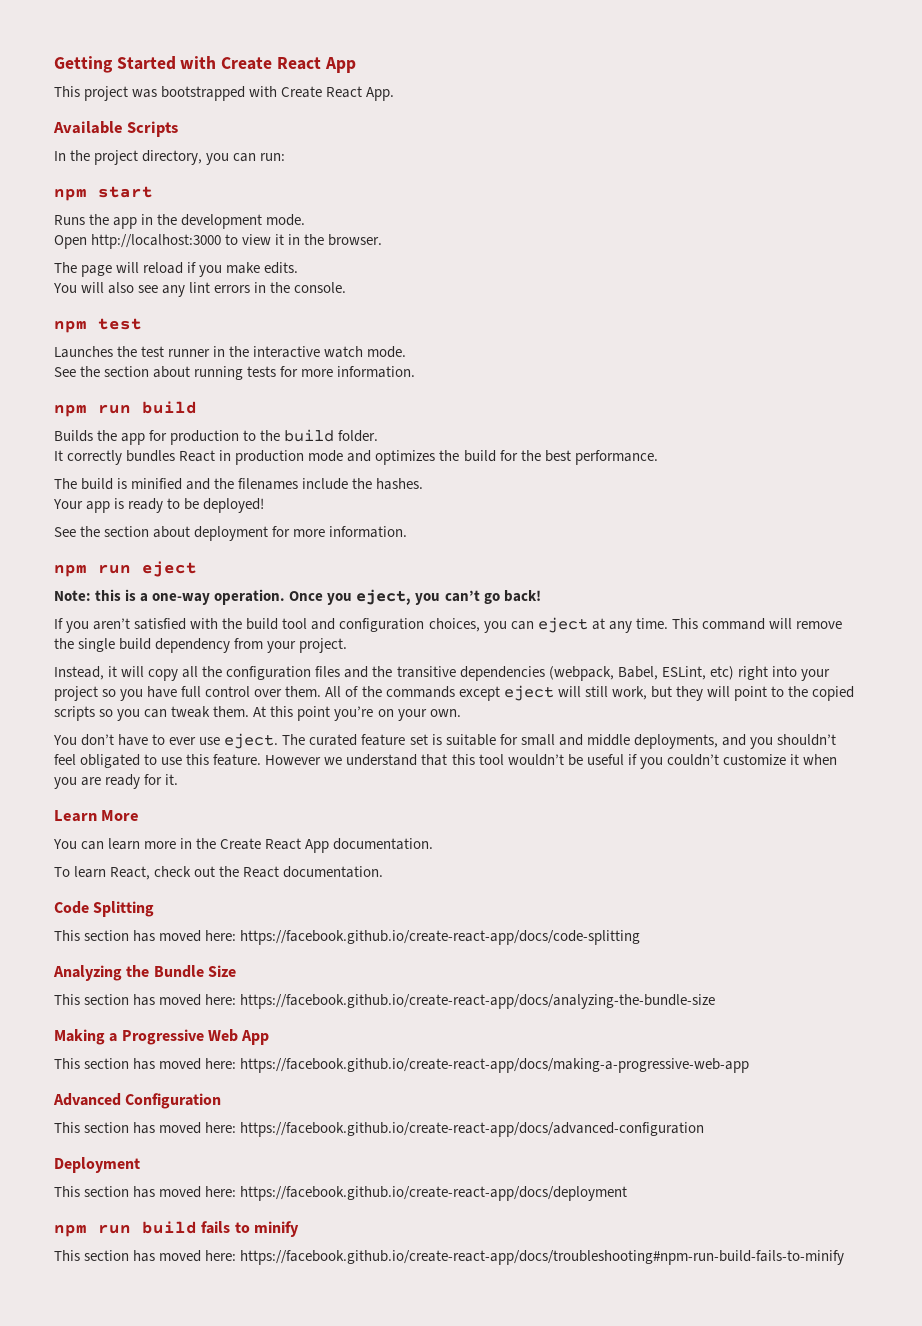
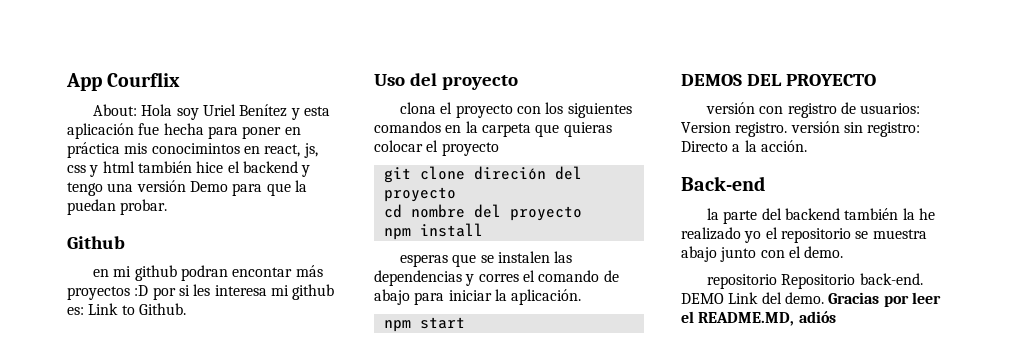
[54,56,356,73] [54,86,395,101] [53,121,179,137] [54,150,286,165] [54,186,153,201] [54,214,306,229] [54,234,383,249] [54,262,299,277] [53,282,347,297] [54,318,142,333] [54,346,407,358] [54,366,416,380] [54,401,197,417] [54,429,379,445] [54,450,658,465] [54,478,424,490] [53,498,265,513] [54,526,408,541] [54,561,197,577] [54,589,541,605] [54,617,842,633] [54,638,348,653] [54,666,830,681] [54,685,855,701] [54,706,461,721] [53,733,836,749] [54,754,837,769] [54,774,179,789] [54,810,140,822] [53,838,434,853] [54,866,384,880] [54,901,155,917] [54,930,641,945] [53,965,236,981] [54,994,716,1009] [54,1029,270,1045] [54,1058,750,1073] [53,1093,222,1109] [54,1122,705,1137] [54,1157,140,1173] [54,1186,628,1201] [54,1221,299,1237] [54,1250,845,1265] Getting Started with Create React App // This project was bootstrapped with Create React App. // Available Scripts // In the project directory, you can run: // npm start // Runs the app in the development mode. // Open http://localhost:3000 to view it in the browser. // The page will reload if you make edits. // You will also see any lint errors in the console. // npm test // Launches the test runner in the interactive watch mode. // See the section about running tests for more information. // npm run build // Builds the app for production to the build folder. // It correctly bundles React in production mode and optimizes the build for the best performance. // The build is minified and the filenames include the hashes. // Your app is ready to be deployed! // See the section about deployment for more information. // npm run eject // Note: this is a one-way operation. Once you eject, you can’t go back! // If you aren’t satisfied with the build tool and configuration choices, you can eject at any time. This command will remove the single build dependency from your project. // Instead, it will copy all the configuration files and the transitive dependencies (webpack, Babel, ESLint, etc) right into your project so you have full control over them. All of the commands except eject will still work, but they will point to the copied scripts so you can tweak them. At this point you’re on your own. // You don’t have to ever use eject. The curated feature set is suitable for small and middle deployments, and you shouldn’t feel obligated to use this feature. However we understand that this tool wouldn’t be useful if you couldn’t customize it when you are ready for it. // Learn More // You can learn more in the Create React App documentation. // To learn React, check out the React documentation. // Code Splitting // This section has moved here: https://facebook.github.io/create-react-app/docs/code-splitting // Analyzing the Bundle Size // This section has moved here: https://facebook.github.io/create-react-app/docs/analyzing-the-bundle-size // Making a Progressive Web App // This section has moved here: https://facebook.github.io/create-react-app/docs/making-a-progressive-web-app // Advanced Configuration // This section has moved here: https://facebook.github.io/create-react-app/docs/advanced-configuration // Deployment // This section has moved here: https://facebook.github.io/create-react-app/docs/deployment // npm run build fails to minify // This section has moved here: https://facebook.github.io/create-react-app/docs/troubleshooting#npm-run-build-fails-to-minify -> [66,72,181,91] [93,104,331,120] [67,123,301,139] [67,142,318,158] [67,161,311,177] [67,180,307,196] [67,199,168,215] [67,236,125,249] [93,265,323,281] [67,284,335,300] [67,303,186,315] [374,73,518,90] [400,102,632,118] [374,121,612,137] [374,140,499,156] [383,166,582,183] [383,187,456,202] [383,204,582,221] [383,223,483,240] [400,251,573,267] [374,270,619,286] [374,289,582,305] [383,317,465,332] [681,74,876,86] [706,102,921,118] [681,121,921,137] [681,140,807,152] [681,176,765,191] [707,208,936,224] [681,227,927,243] [681,246,844,262] [707,273,923,289] [681,292,941,307] [681,311,836,326] App Courflix // About: Hola soy Uriel Benítez y esta aplicación fue hecha para poner en práctica mis conocimintos en react, js, css y html también hice el backend y tengo una versión Demo para que la puedan probar. // Github // en mi github podran encontar más proyectos :D por si les interesa mi github es: Link to Github. // Uso del proyecto // clona el proyecto con los siguientes comandos en la carpeta que quieras colocar el proyecto // git clone direción del proyecto // cd nombre del proyecto // npm install // esperas que se instalen las dependencias y corres el comando de abajo para iniciar la aplicación. // npm start // DEMOS DEL PROYECTO // versión con registro de usuarios: Version registro. versión sin registro: Directo a la acción. // Back-end // la parte del backend también la he realizado yo el repositorio se muestra abajo junto con el demo. // repositorio Repositorio back-end. DEMO Link del demo. Gracias por leer el README.MD, adiós

